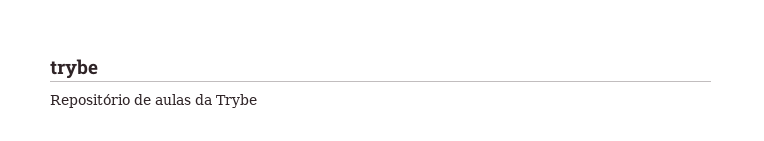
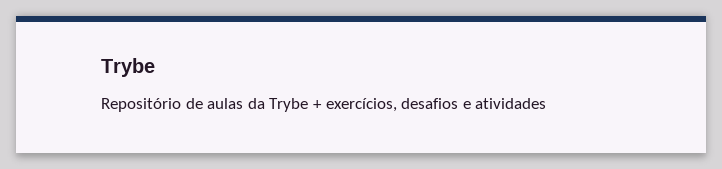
[50,59,98,79] trybe -> [101,58,155,77] Trybe
(257, 101) none -> [312,98,547,112] + exercícios, desafios e atividades

